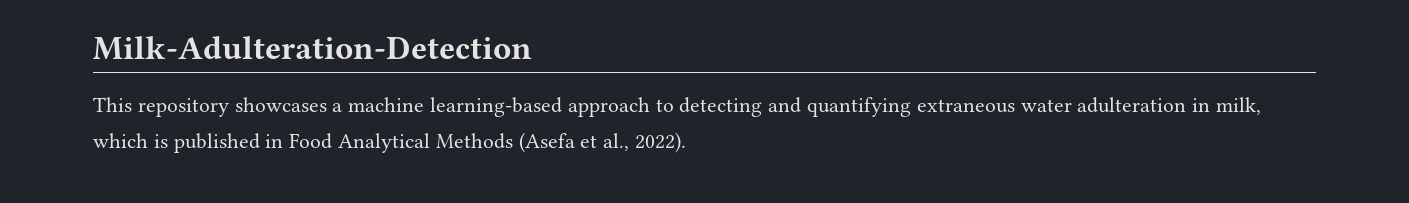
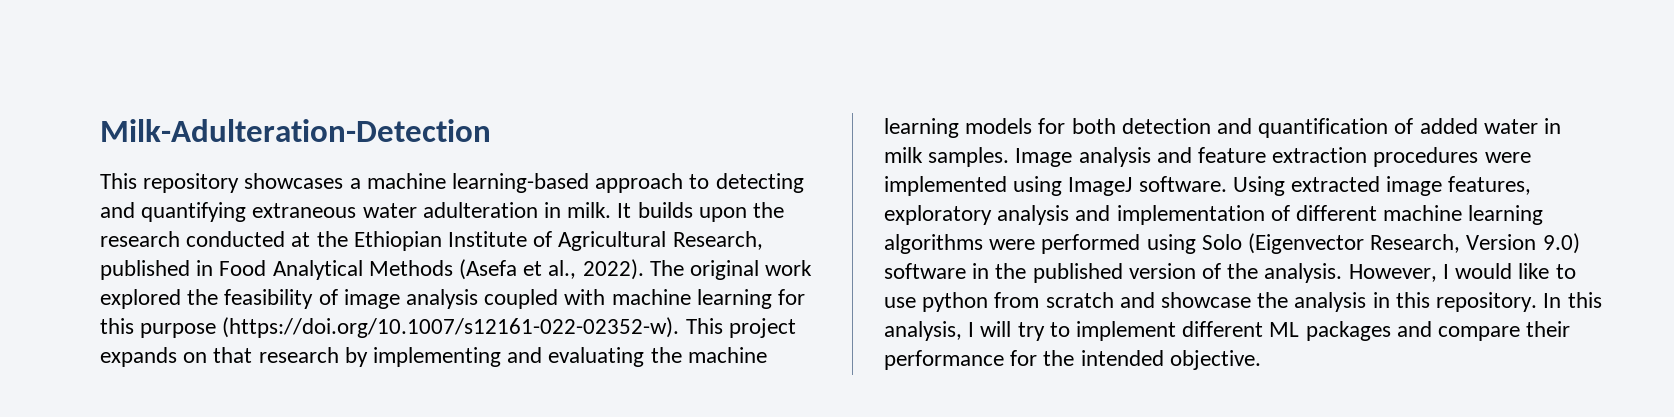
[1216,97,1262,115] [93,133,168,148] milk, which is -> [567,202,785,222] [100,231,763,251] milk. It builds upon the research conducted at the Ethiopian Institute of Agricultural Research,
(687, 142) none -> [649,260,813,280] [100,289,806,309] [100,317,796,338] [100,347,767,367] [884,118,1562,138] [884,147,1531,167] [884,176,1532,196] [884,205,1544,225] [884,233,1580,254] [884,263,1576,283] [884,292,1602,312] [884,321,1571,341] [884,350,1261,370] The original work explored the feasibility of image analysis coupled with machine learning for this purpose (https://doi.org/10.1007/s12161-022-02352-w). This project expands on that research by implementing and evaluating the machine learning models for both detection and quantification of added water in milk samples. Image analysis and feature extraction procedures were implemented using ImageJ software. Using extracted image features, exploratory analysis and implementation of different machine learning algorithms were performed using Solo (Eigenvector Research, Version 9.0) software in the published version of the analysis. However, I would like to use python from scratch and showcase the analysis in this repository. In this analysis, I will try to implement different ML packages and compare their performance for the intended objective.

